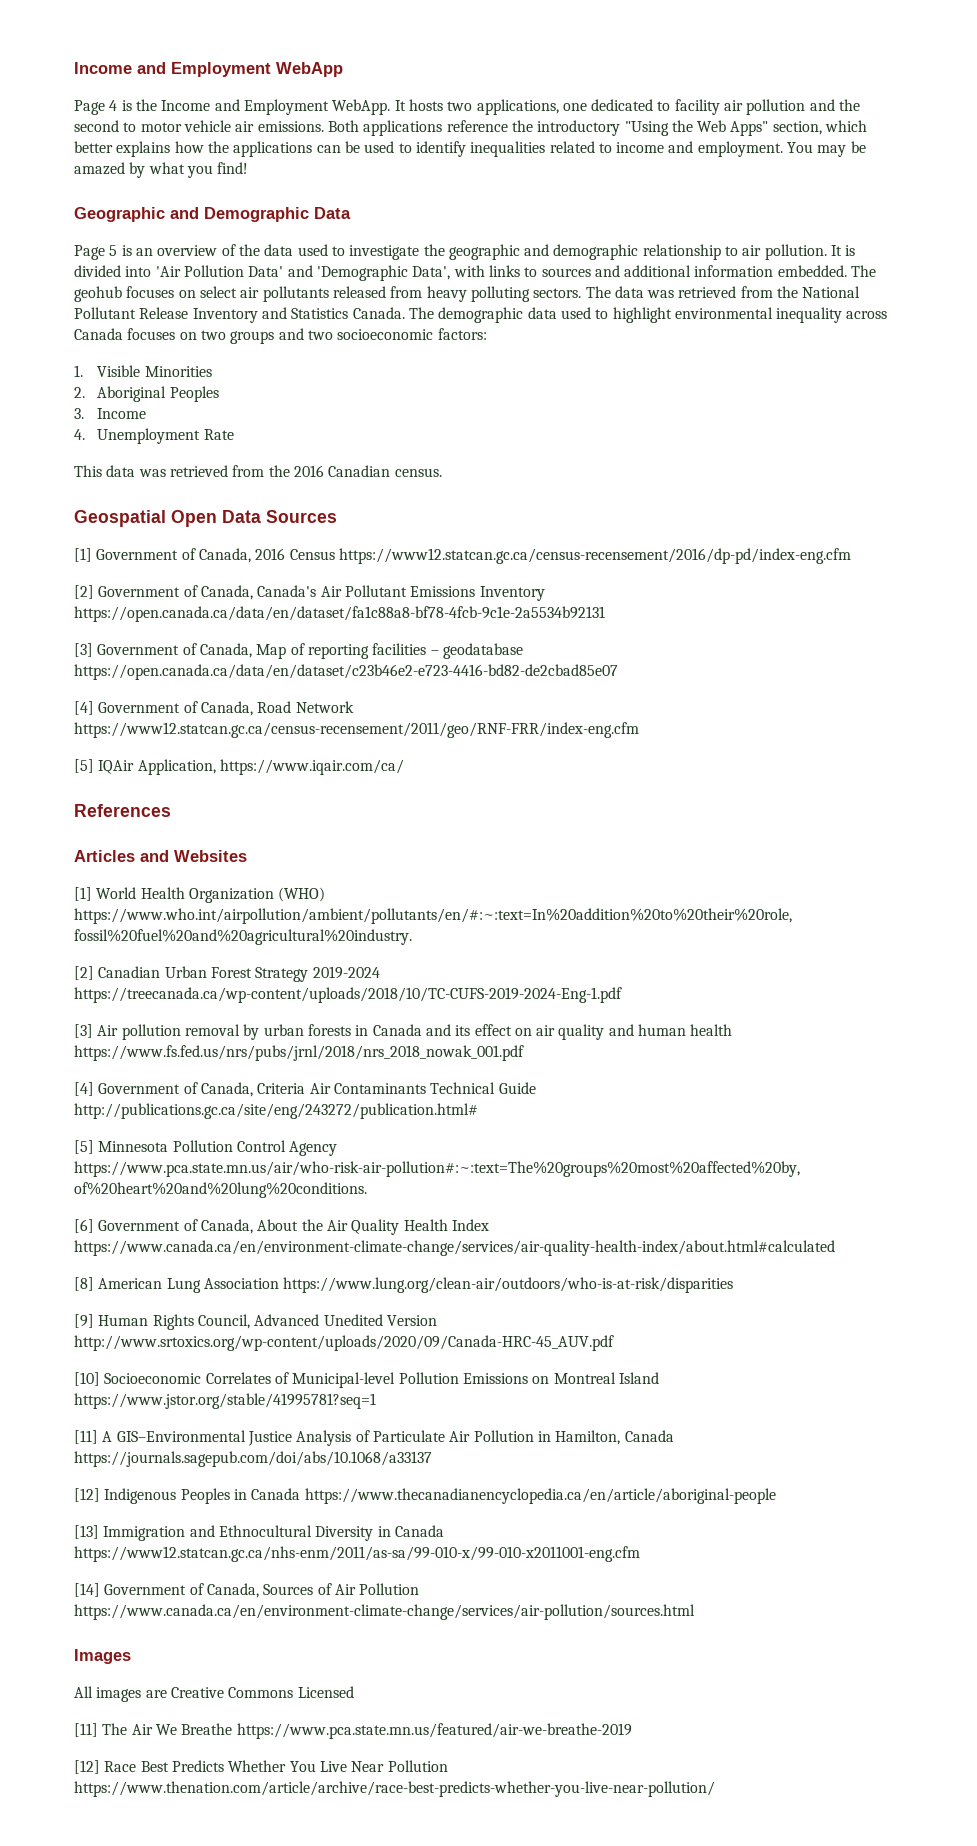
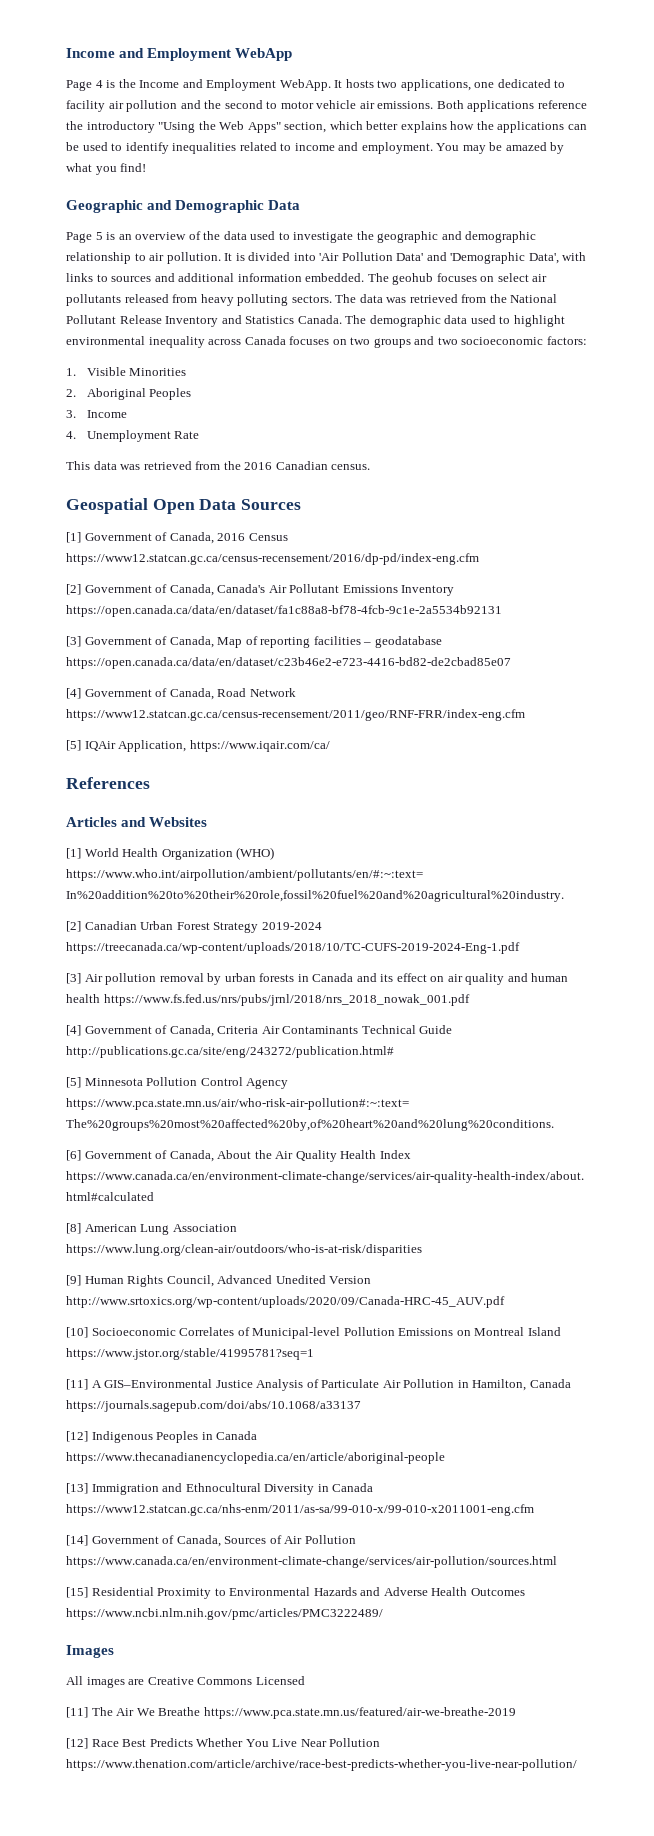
(695, 1612) none -> [66,1587,525,1599] [66,1608,383,1620] // [15] Residential Proximity to Environmental Hazards and Adverse Health Outcomes https://www.ncbi.nlm.nih.gov/pmc/articles/PMC3222489/

